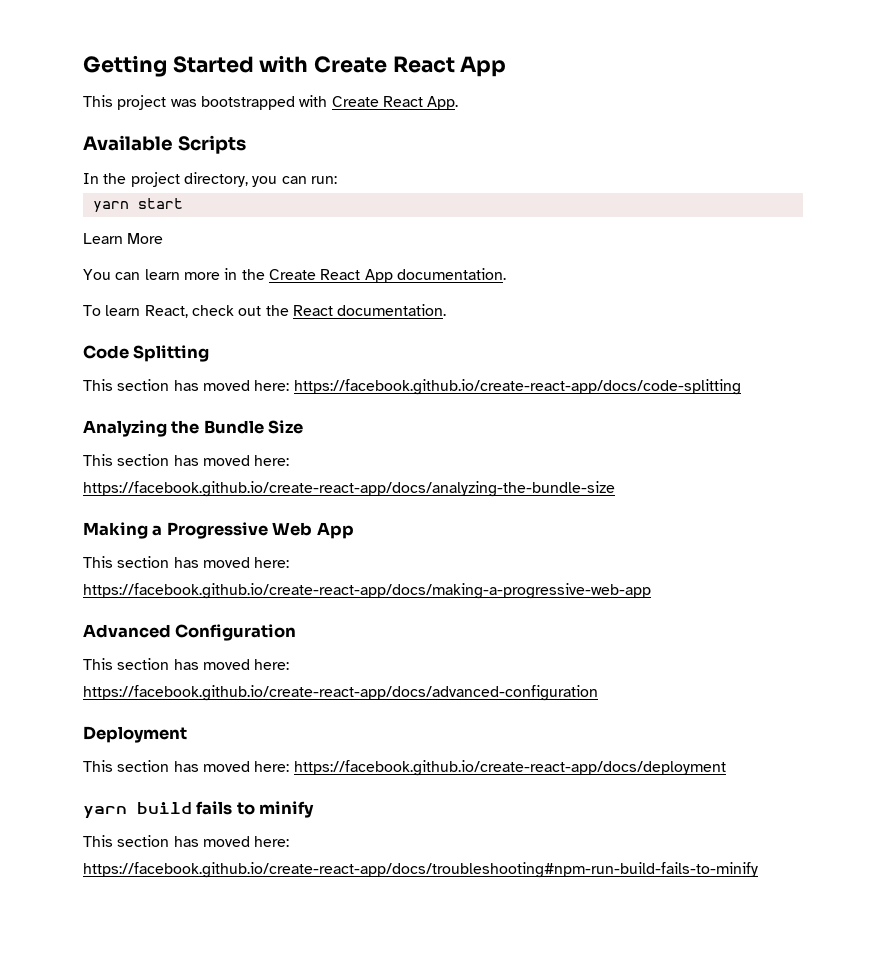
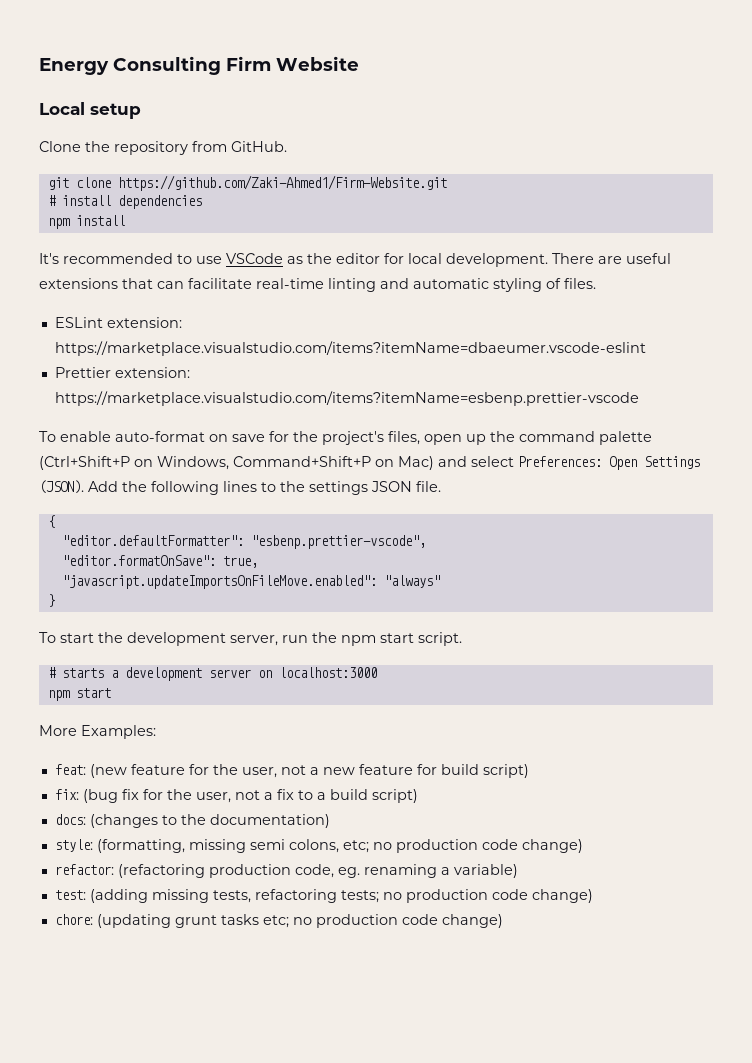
[83,55,507,77] [83,95,459,110] [83,135,246,154] [83,172,337,187] [92,201,129,212] Getting Started with Create React App // This project was bootstrapped with Create React App. // Available Scripts // In the project directory, you can run: // yarn -> [39,56,359,75] [39,102,141,119] [39,141,287,155] [47,175,447,191] [47,195,202,209] [47,215,125,229] [39,253,671,267] [39,278,596,292] [54,317,182,328] [54,341,646,356] [54,367,190,378] [54,391,639,406] [39,431,652,445] [39,456,700,470] [39,480,441,495] [47,515,55,528] [61,535,426,549] [61,555,258,568] [61,575,440,589] [47,594,55,607] [39,632,462,646] [47,667,377,681] [47,690,70,701] Energy Consulting Firm Website // Local setup // Clone the repository from GitHub. // git clone https://github.com/Zaki-Ahmed1/Firm-Website.git // # install dependencies // npm install // It's recommended to use VSCode as the editor for local development. There are useful extensions that can facilitate real-time linting and automatic styling of files. // ESLint extension: https://marketplace.visualstudio.com/items?itemName=dbaeumer.vscode-eslint // Prettier extension: https://marketplace.visualstudio.com/items?itemName=esbenp.prettier-vscode // To enable auto-format on save for the project's files, open up the command palette (Ctrl+Shift+P on Windows, Command+Shift+P on Mac) and select Preferences: Open Settings (JSON). Add the following lines to the settings JSON file. // { // "editor.defaultFormatter": "esbenp.prettier-vscode", // "editor.formatOnSave": true, // "javascript.updateImportsOnFileMove.enabled": "always" // } // To start the development server, run the npm start script. // # starts a development server on localhost:3000 // npm
[83,233,123,244] Learn -> (111, 693) none
[83,268,506,283] [83,304,447,318] [83,345,210,362] [83,379,741,395] [83,420,304,437] [83,454,290,466] [83,481,615,497] [83,522,354,539] [83,556,290,568] [83,583,651,599] [83,624,297,641] [83,658,290,670] [83,685,598,701] [83,726,187,743] [83,760,726,776] [83,801,315,819] [83,835,290,847] [83,862,758,878] // You can learn more in the Create React App documentation. // To learn React, check out the React documentation. // Code Splitting // This section has moved here: https://facebook.github.io/create-react-app/docs/code-splitting // Analyzing the Bundle Size // This section has moved here: https://facebook.github.io/create-react-app/docs/analyzing-the-bundle-size // Making a Progressive Web App // This section has moved here: https://facebook.github.io/create-react-app/docs/making-a-progressive-web-app // Advanced Configuration // This section has moved here: https://facebook.github.io/create-react-app/docs/advanced-configuration // Deployment // This section has moved here: https://facebook.github.io/create-react-app/docs/deployment // yarn build fails to minify // This section has moved here: https://facebook.github.io/create-react-app/docs/troubleshooting#npm-run-build-fails-to-minify -> [81,725,156,739] [54,764,529,778] [54,789,418,803] [54,814,330,828] [54,839,583,853] [54,864,518,878] [54,889,593,903] [54,914,503,928] Examples: // feat: (new feature for the user, not a new feature for build script) // fix: (bug fix for the user, not a fix to a build script) // docs: (changes to the documentation) // style: (formatting, missing semi colons, etc; no production code change) // refactor: (refactoring production code, eg. renaming a variable) // test: (adding missing tests, refactoring tests; no production code change) // chore: (updating grunt tasks etc; no production code change)

